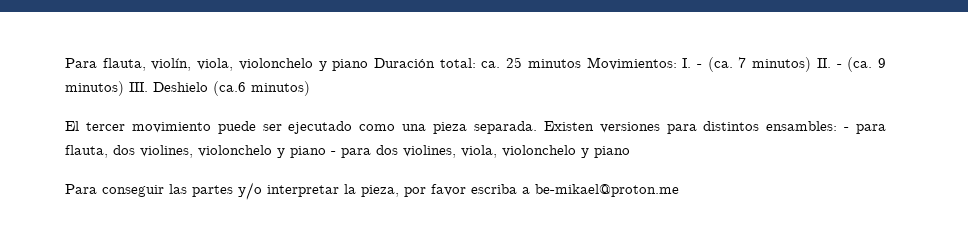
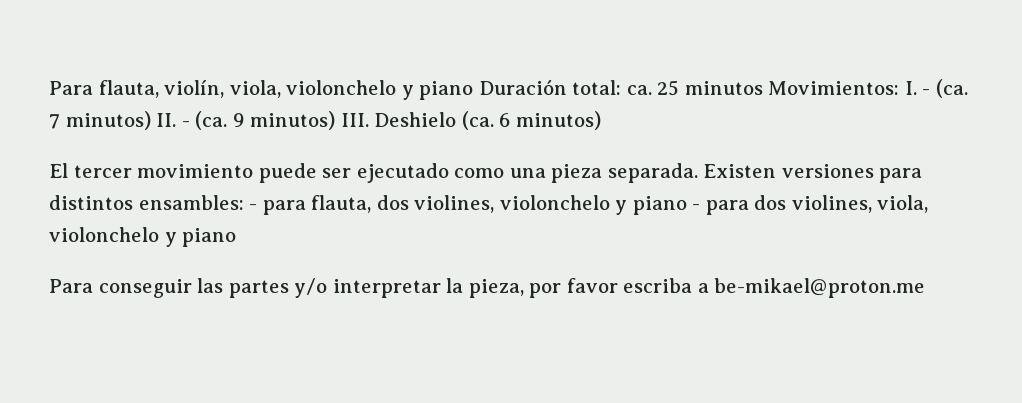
[213,81,246,96] (ca.6 -> [461,111,511,130] (ca. 6

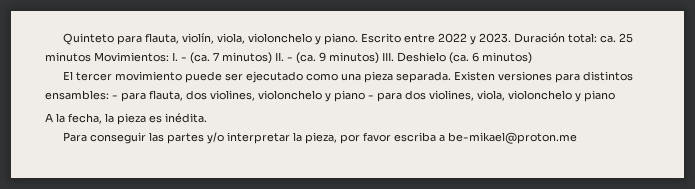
[49,81,93,95] Para -> [63,33,143,45] Quinteto para
[419,81,474,100] piano -> [324,33,512,45] piano. Escrito entre 2022 y 2023.
(237, 237) none -> [45,113,207,125] // A la fecha, la pieza es inédita.

